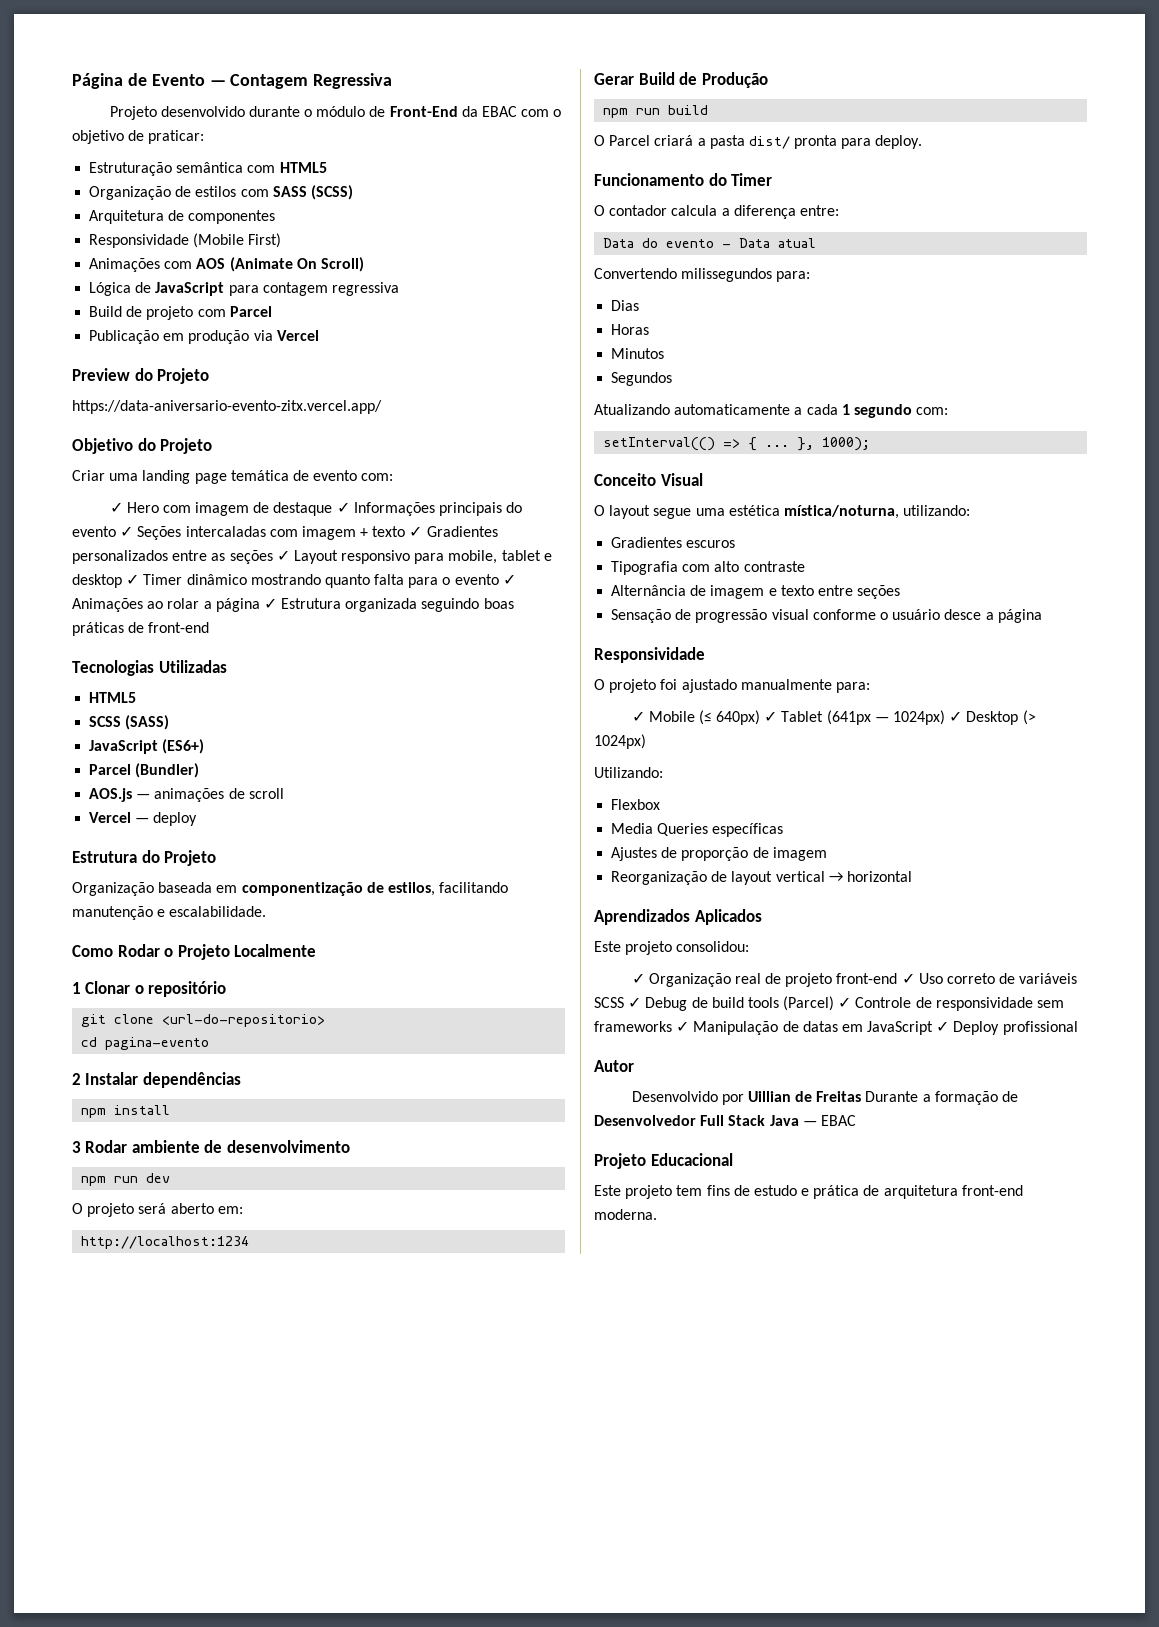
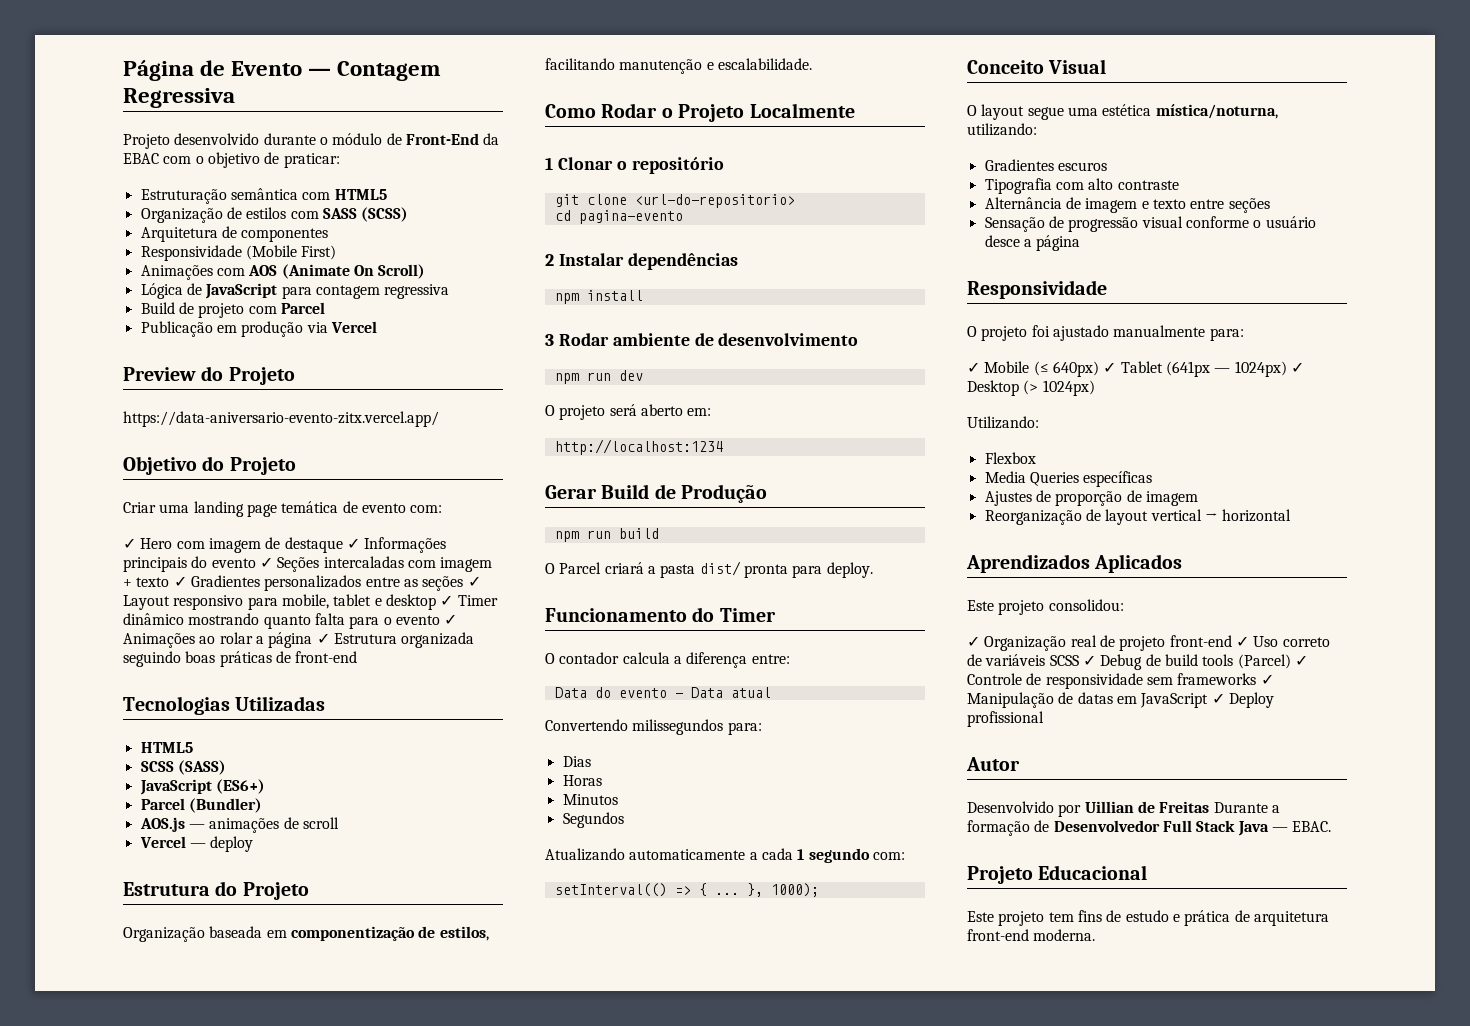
[820,1115,856,1126] EBAC -> [1292,821,1332,832] EBAC.

